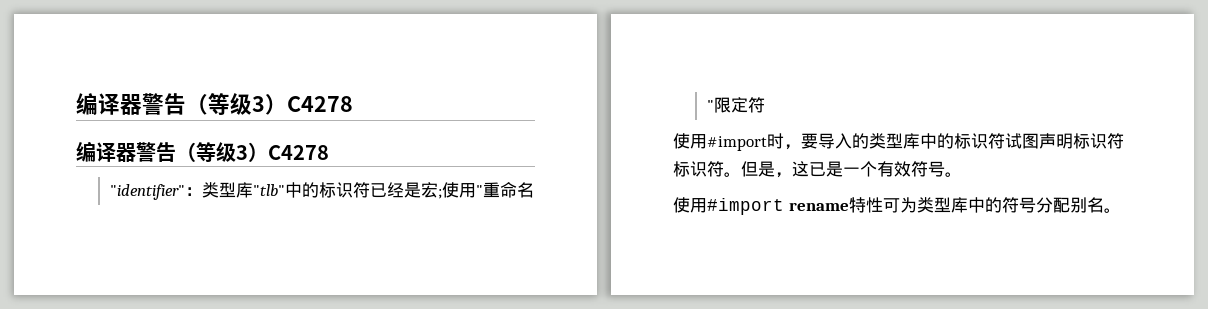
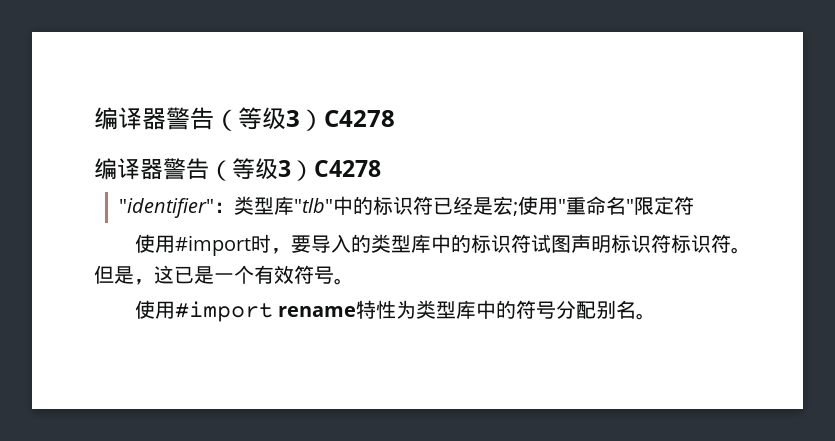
[882,198,900,213] 可 -> (397, 309) none

